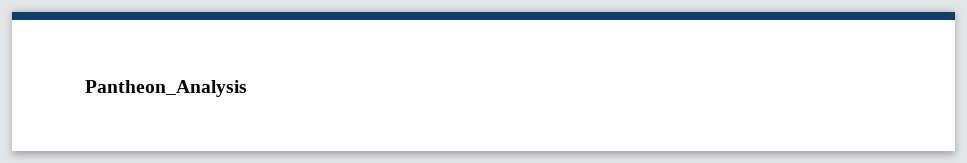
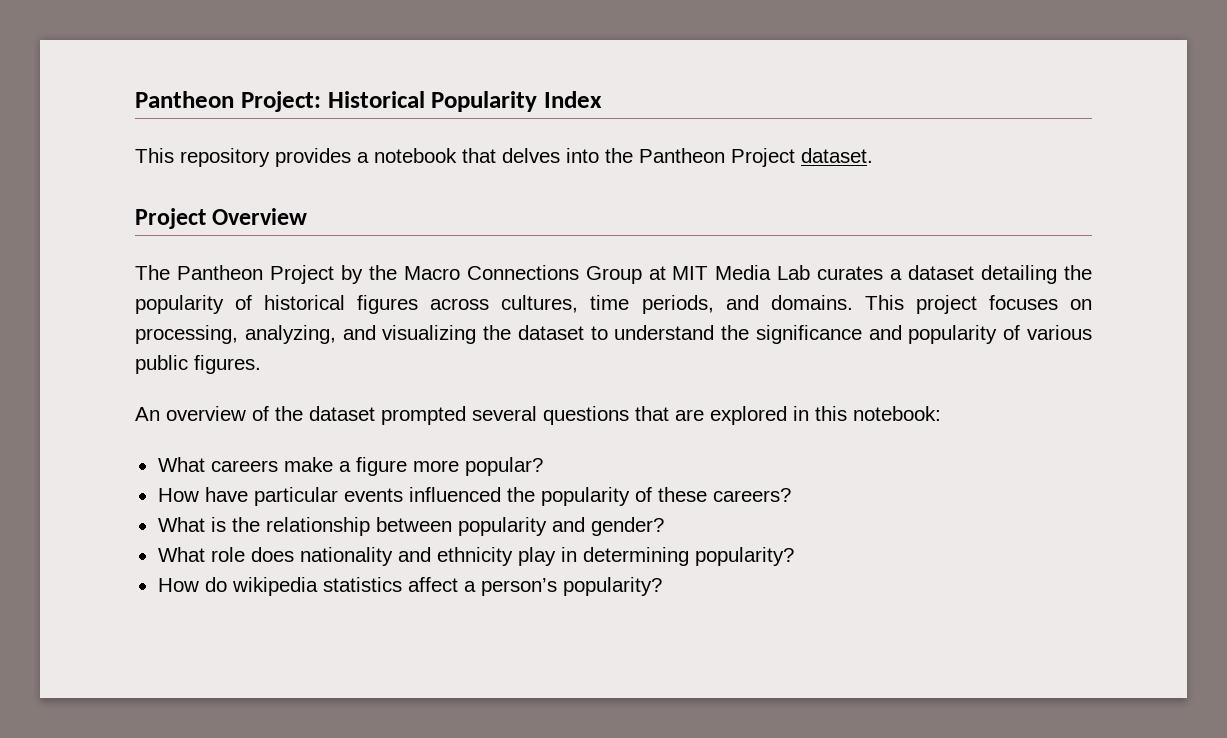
[85,80,247,97] Pantheon_Analysis -> [135,91,602,112] [135,148,873,167] [135,208,308,229] [135,265,1092,284] [135,295,1093,314] [135,325,1092,344] [135,355,261,374] [135,406,941,425] [157,457,543,476] [157,487,791,506] [157,517,664,536] [157,547,794,566] [157,577,662,596] Pantheon Project: Historical Popularity Index // This repository provides a notebook that delves into the Pantheon Project dataset. // Project Overview // The Pantheon Project by the Macro Connections Group at MIT Media Lab curates a dataset detailing the popularity of historical figures across cultures, time periods, and domains. This project focuses on processing, analyzing, and visualizing the dataset to understand the significance and popularity of various public figures. // An overview of the dataset prompted several questions that are explored in this notebook: // What careers make a figure more popular? // How have particular events influenced the popularity of these careers? // What is the relationship between popularity and gender? // What role does nationality and ethnicity play in determining popularity? // How do wikipedia statistics affect a person’s popularity?

